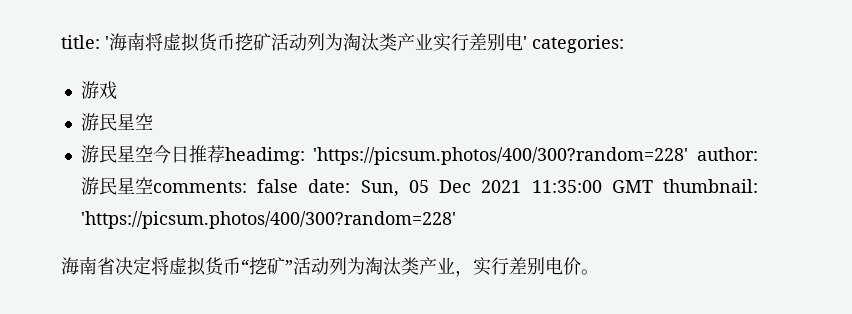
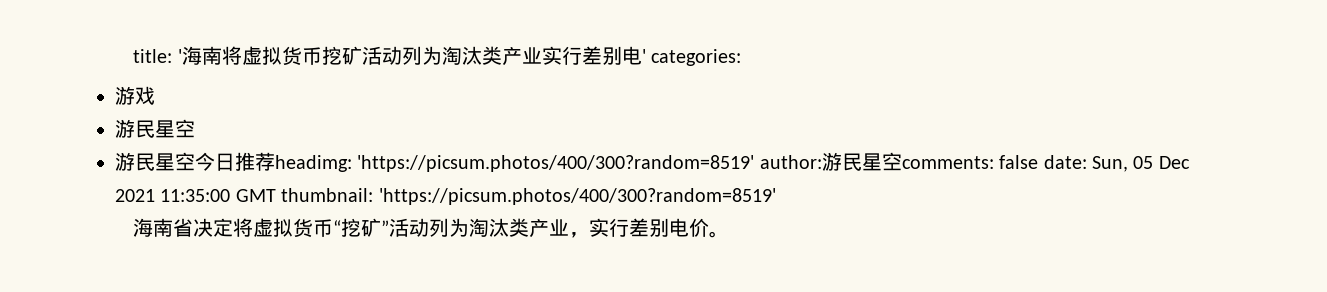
[313,147,689,165] 'https://picsum.photos/400/300?random=228' -> [357,155,755,172] 'https://picsum.photos/400/300?random=8519'
[80,211,456,229] 'https://picsum.photos/400/300?random=228' -> [378,188,776,205] 'https://picsum.photos/400/300?random=8519'

